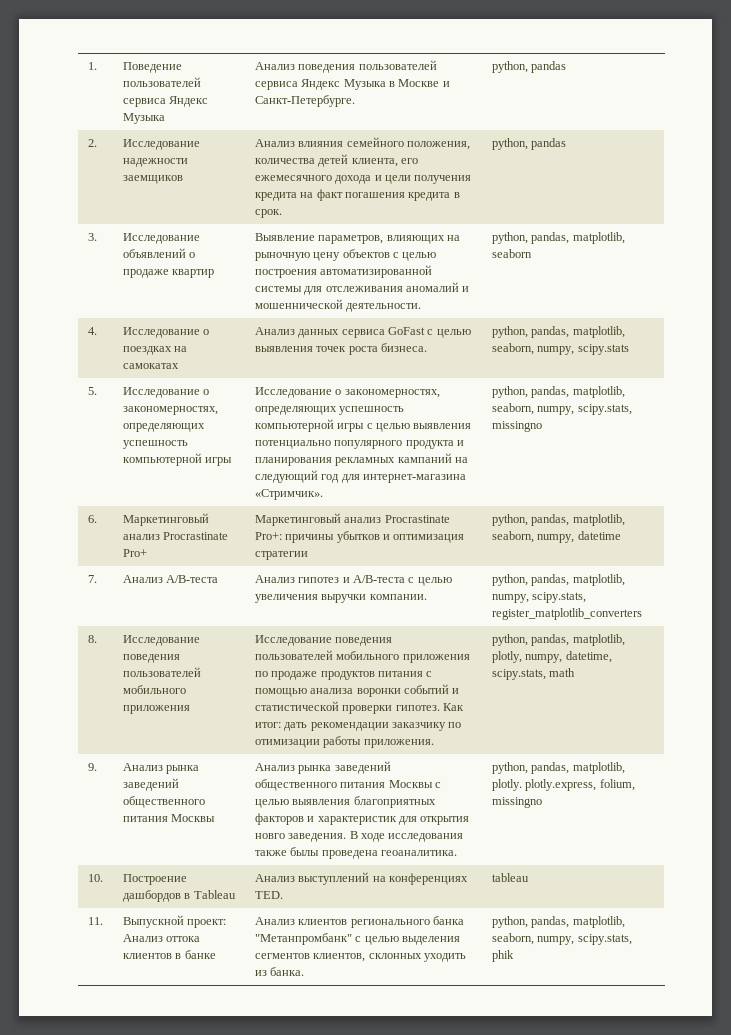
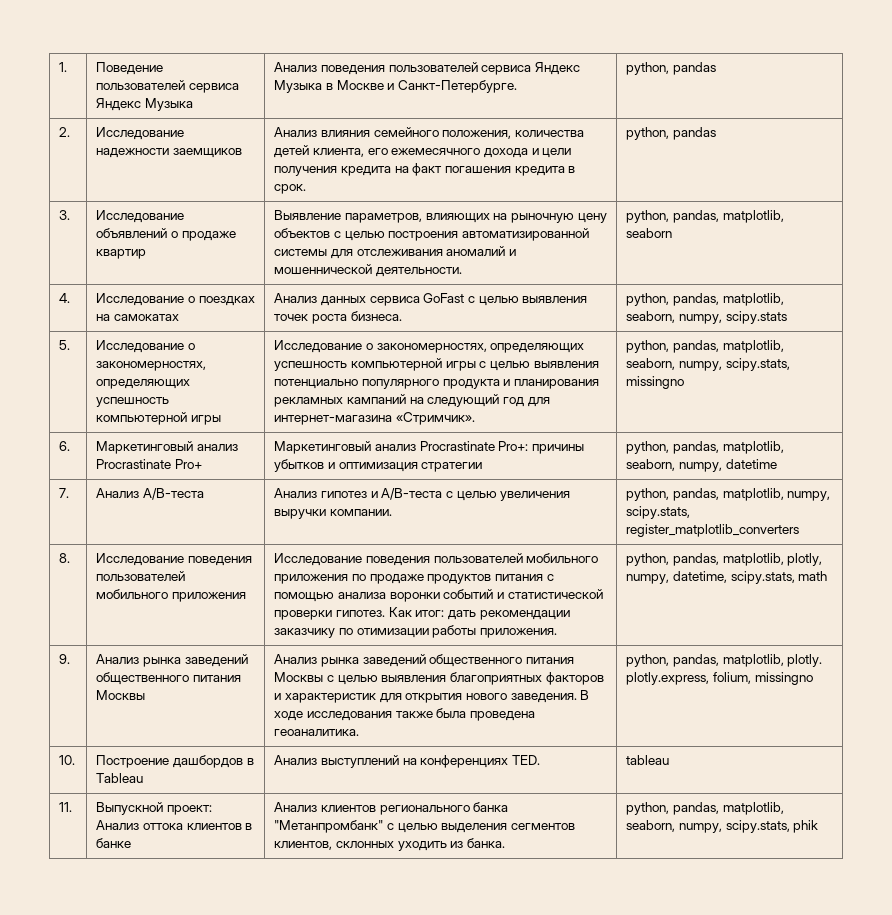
[254,833,285,839] новго -> [465,693,507,700] нового
[290,847,320,856] былы -> [436,708,467,718] была

